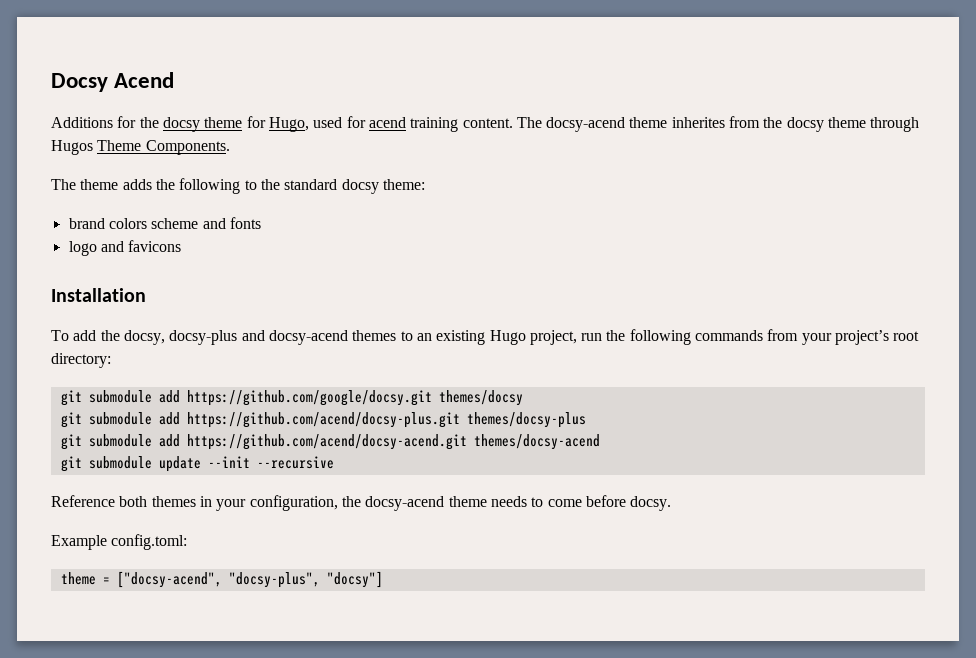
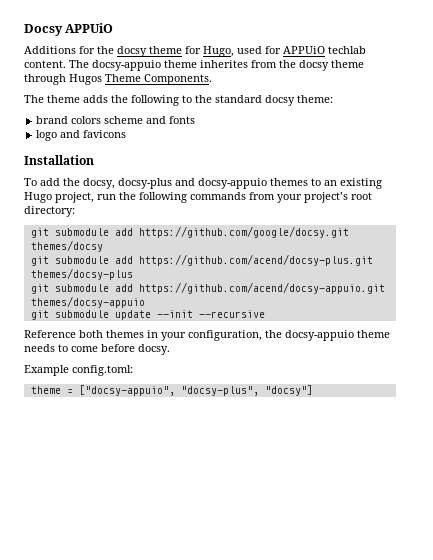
[114,72,175,88] Acend -> [65,23,114,33] APPUiO
[368,117,459,132] acend training -> [283,46,366,54] APPUiO techlab
[546,117,626,132] docsy-acend -> [92,60,161,71] docsy-appuio
[268,330,348,345] docsy-acend -> [198,178,267,189] docsy-appuio
[186,434,600,450] https://github.com/acend/docsy-acend.git themes/docsy-acend -> [138,282,385,294] [30,296,145,308] https://github.com/acend/docsy-appuio.git themes/docsy-appuio
[365,496,445,511] docsy-acend -> [285,330,354,341] docsy-appuio
[116,571,222,588] ["docsy-acend", -> [78,385,175,396] ["docsy-appuio",

